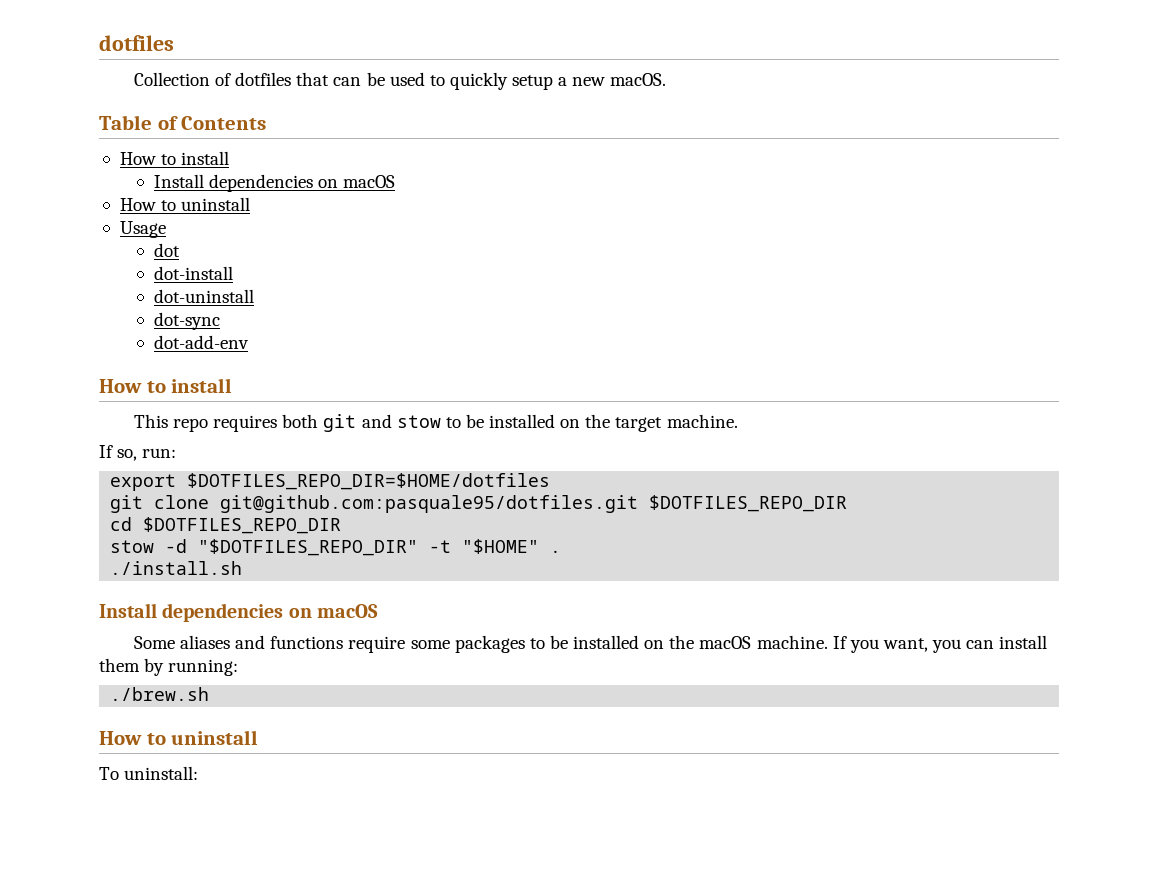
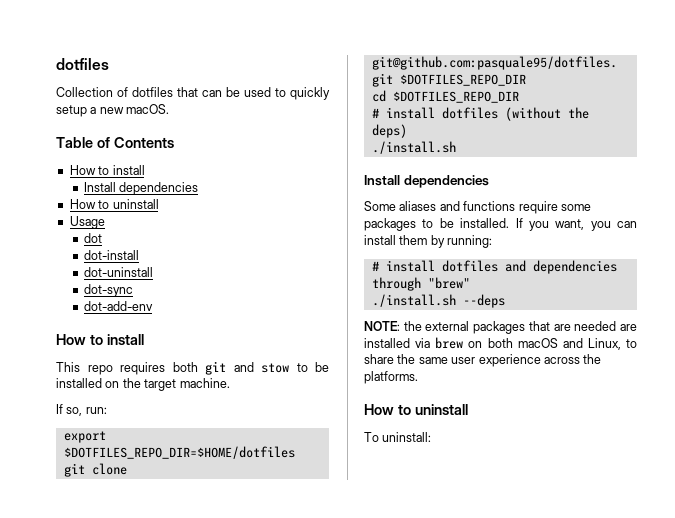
[318,175,396,188] on macOS -> (199, 188) none
[110,539,562,556] stow -d "$DOTFILES_REPO_DIR" -t "$HOME" . -> [371,107,589,121] [371,124,407,138] # install dotfiles (without the deps)
[288,604,379,618] on macOS -> (489, 181) none
[573,635,828,649] installed on the macOS machine. -> [460,218,510,228] installed.
[110,687,210,701] ./brew.sh -> [371,260,617,274] [371,277,470,291] [371,294,505,308] [364,321,637,334] [364,337,637,350] [364,354,602,367] [364,371,418,384] # install dotfiles and dependencies through "brew" // ./install.sh --deps // NOTE: the external packages that are needed are installed via brew on both macOS and Linux, to share the same user experience across the platforms.

